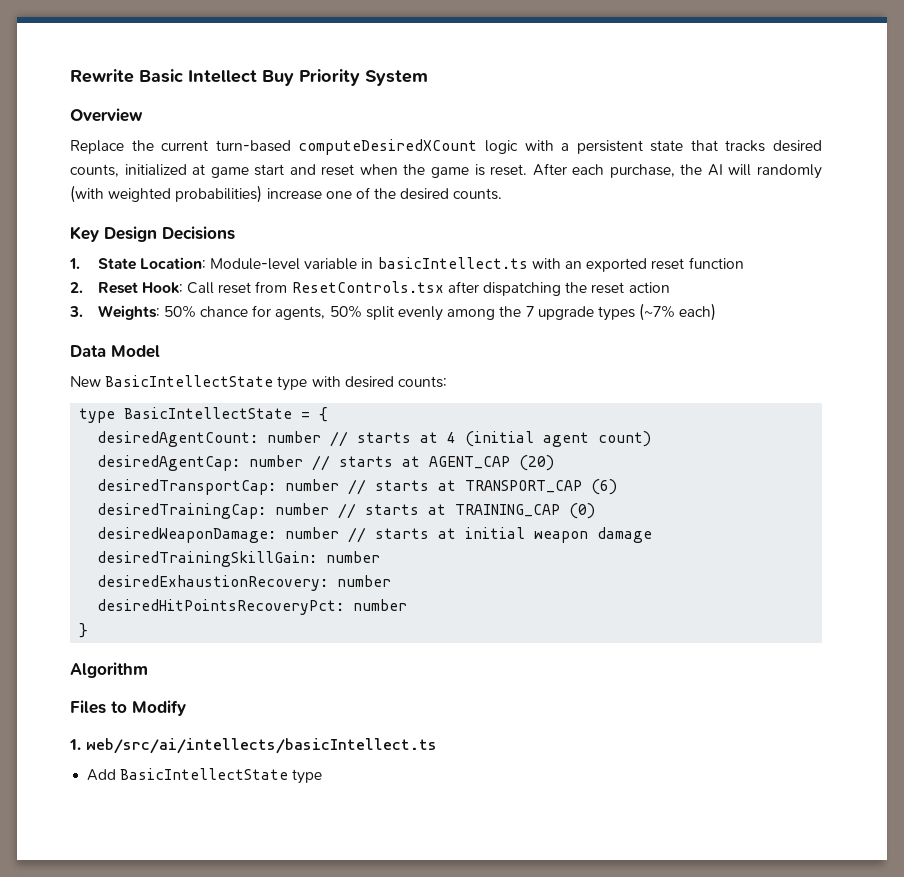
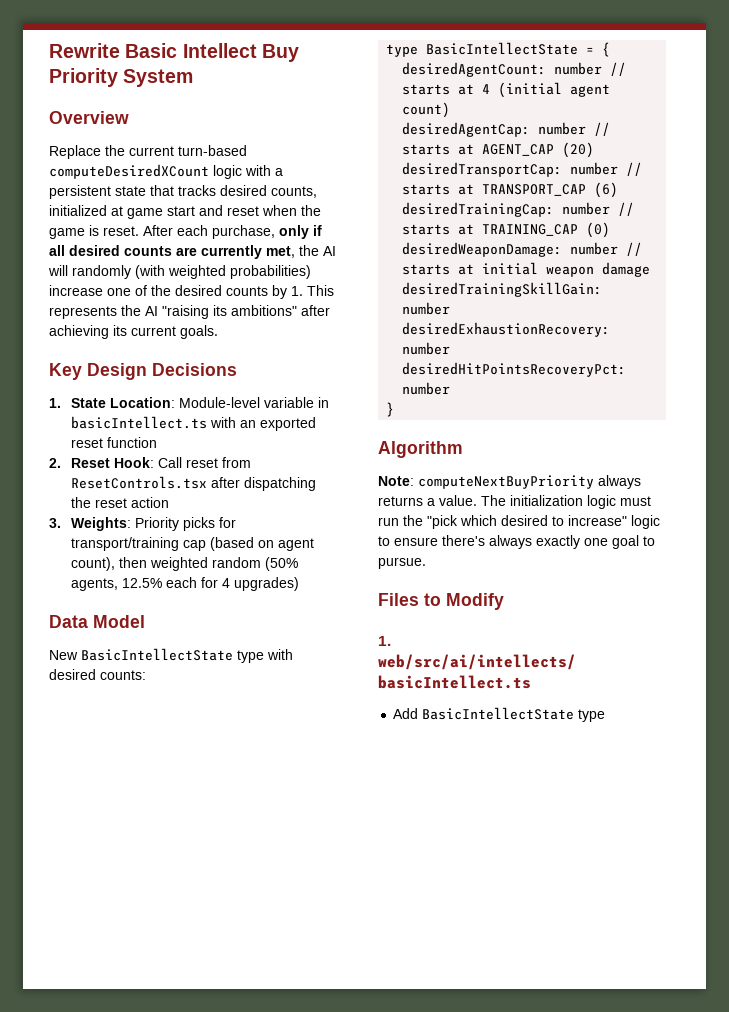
(675, 171) none -> [279,225,322,239] [49,245,295,259] only if all desired counts are currently met,
[453,188,503,200] counts. -> [226,285,334,299] [49,305,330,319] [49,325,218,339] counts by 1. This represents the AI "raising its ambitions" after achieving its current goals.
[163,303,717,321] 50% chance for agents, 50% split evenly among the 7 upgrade types (~7% each) -> [134,517,236,531] [70,537,314,551] [70,557,298,571] [70,577,299,591] Priority picks for transport/training cap (based on agent count), then weighted random (50% agents, 12.5% each for 4 upgrades)
(148, 670) none -> [378,475,641,489] [378,495,651,509] [378,515,660,529] [378,535,655,549] [378,557,426,569] // Note: computeNextBuyPriority always returns a value. The initialization logic must run the "pick which desired to increase" logic to ensure there's always exactly one goal to pursue.

